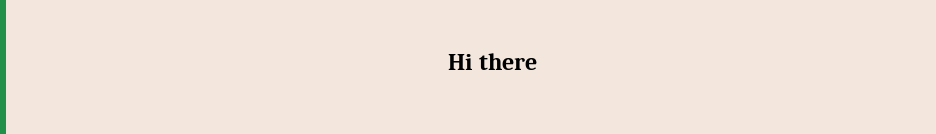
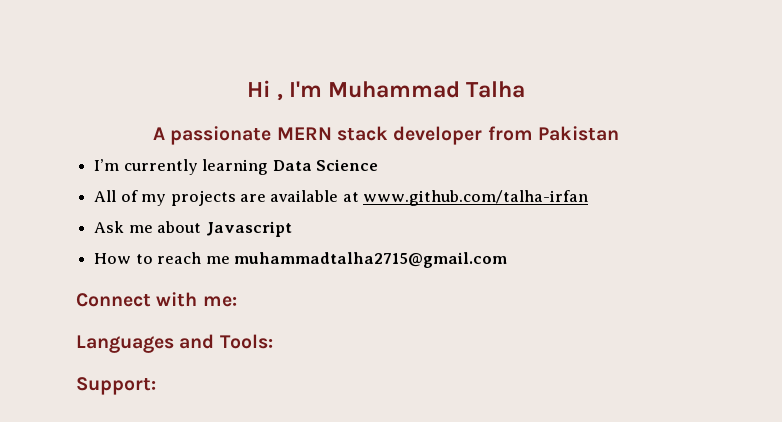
[478,53,537,70] there -> [276,81,526,101] [153,126,619,145] [94,159,378,175] [94,190,589,206] [94,221,292,237] [94,252,507,268] [76,292,237,307] [76,334,273,353] [76,377,156,395] , I'm Muhammad Talha // A passionate MERN stack developer from Pakistan // I’m currently learning Data Science // All of my projects are available at www.github.com/talha-irfan // Ask me about Javascript // How to reach me muhammadtalha2715@gmail.com // Connect with me: // Languages and Tools: // Support:

